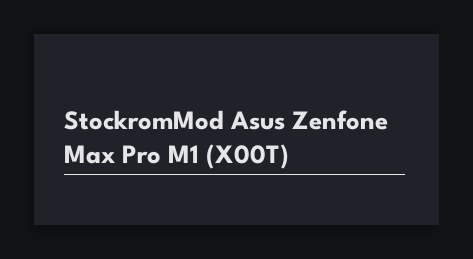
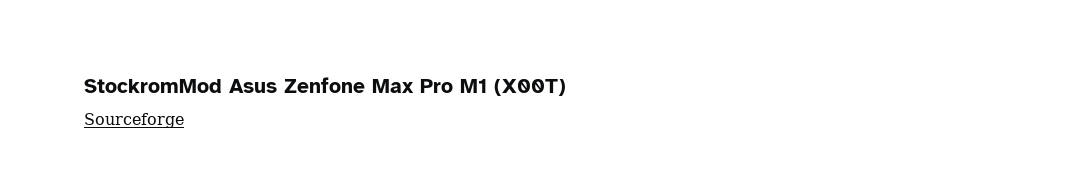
(290, 156) none -> [84,113,184,128] // Sourceforge

